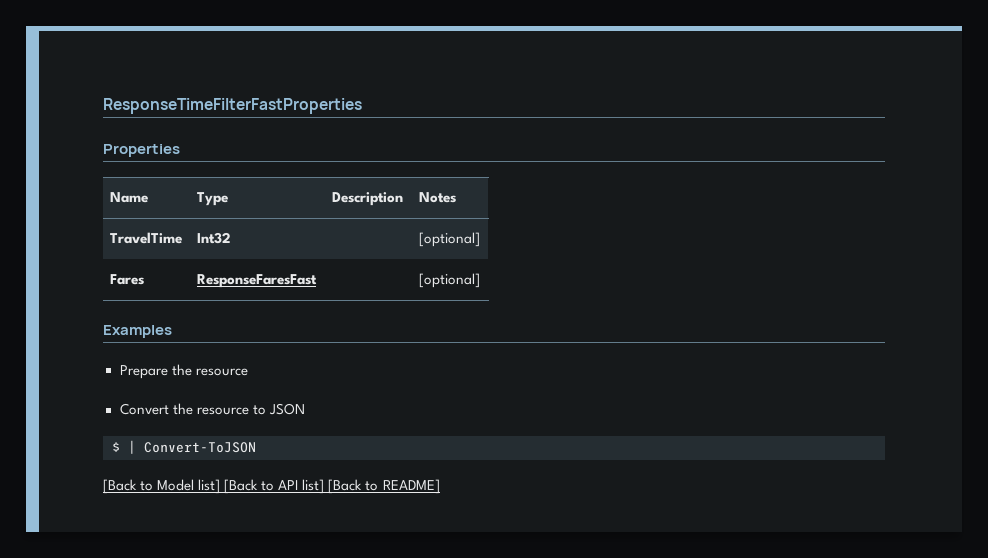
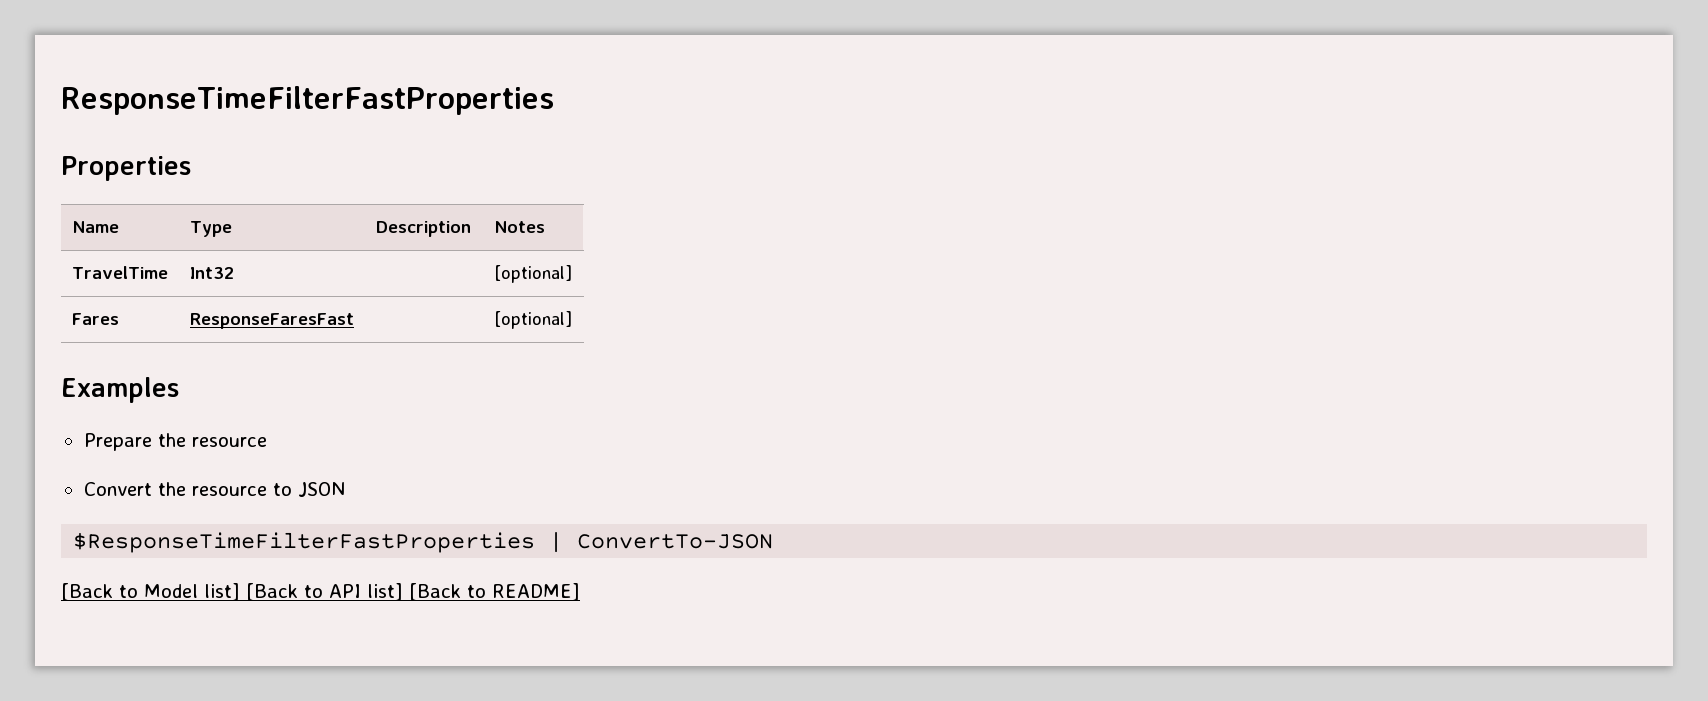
[112,440,256,454] $ | Convert-ToJSON -> [73,532,774,553] $ResponseTimeFilterFastProperties | ConvertTo-JSON

